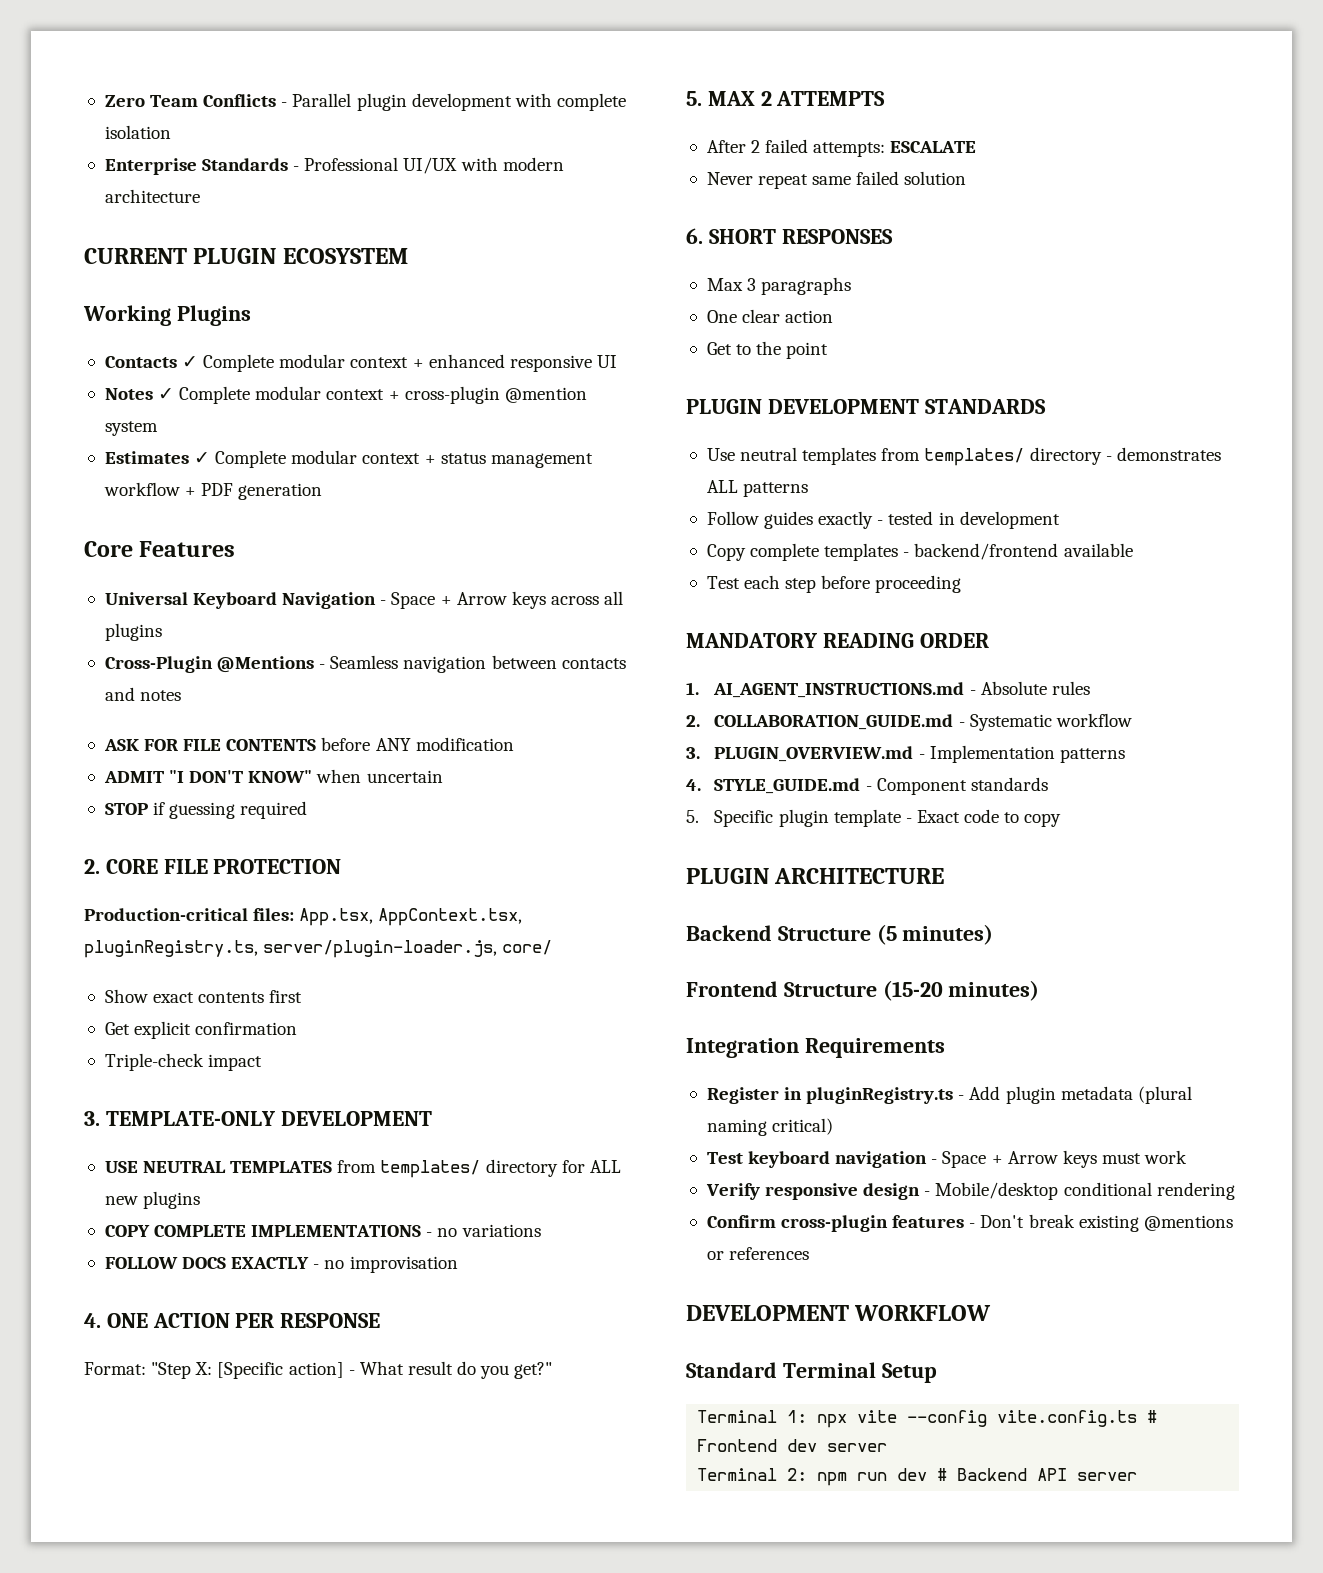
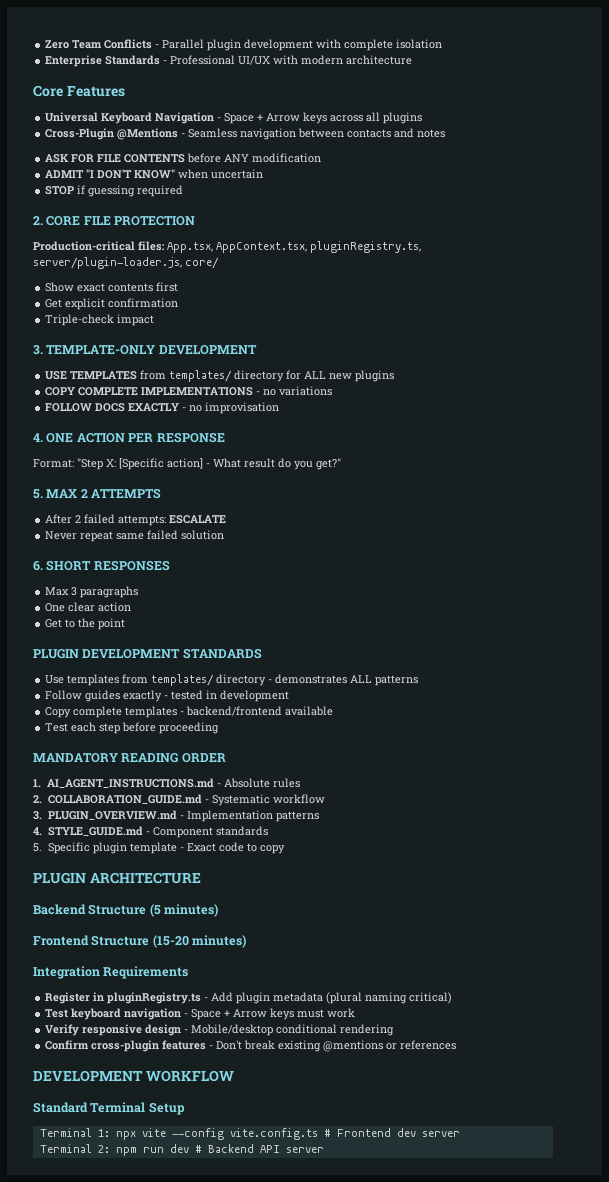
[84,248,408,264] [83,305,251,326] [104,354,617,372] [104,386,587,404] [104,421,158,436] [104,450,593,468] [103,482,323,500] // CURRENT PLUGIN ECOSYSTEM // Working Plugins // Contacts ✓ Complete modular context + enhanced responsive UI // Notes ✓ Complete modular context + cross-plugin @mention system // Estimates ✓ Complete modular context + status management workflow + PDF generation -> (413, 60) none
[143,1161,227,1173] NEUTRAL -> (68, 375) none
[740,447,798,461] neutral -> (65, 679) none

